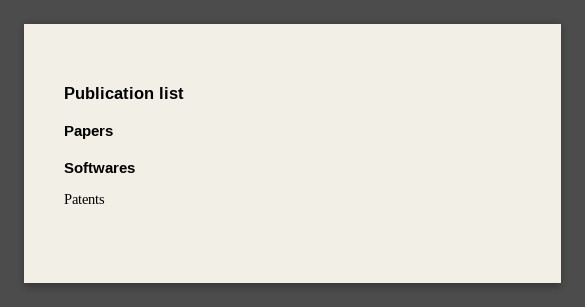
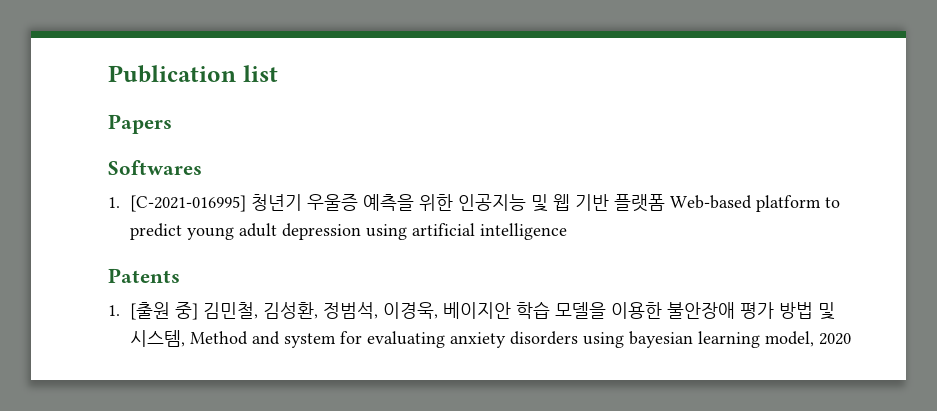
[64,194,105,204] Patents -> [108,194,840,212] [129,223,567,240] [108,268,180,283] [108,301,835,320] [129,330,851,348] 1. [C-2021-016995] 청년기 우울증 예측을 위한 인공지능 및 웹 기반 플랫폼 Web-based platform to predict young adult depression using artificial intelligence // Patents // 1. [출원 중] 김민철, 김성환, 정범석, 이경욱, 베이지안 학습 모델을 이용한 불안장애 평가 방법 및 시스템, Method and system for evaluating anxiety disorders using bayesian learning model, 2020

